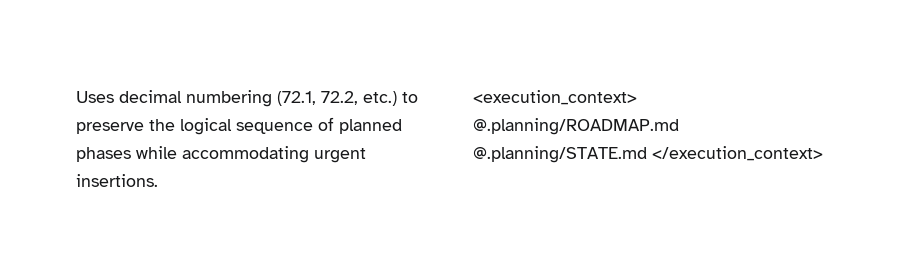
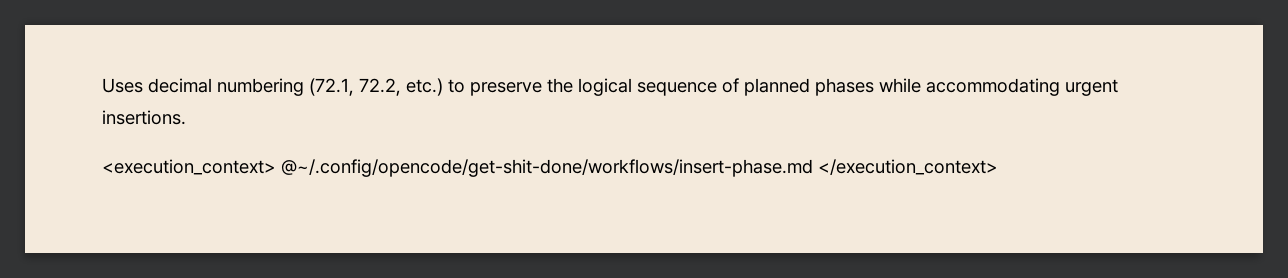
[473,118,679,135] [473,146,647,163] @.planning/ROADMAP.md @.planning/STATE.md -> [281,159,813,177] @~/.config/opencode/get-shit-done/workflows/insert-phase.md

